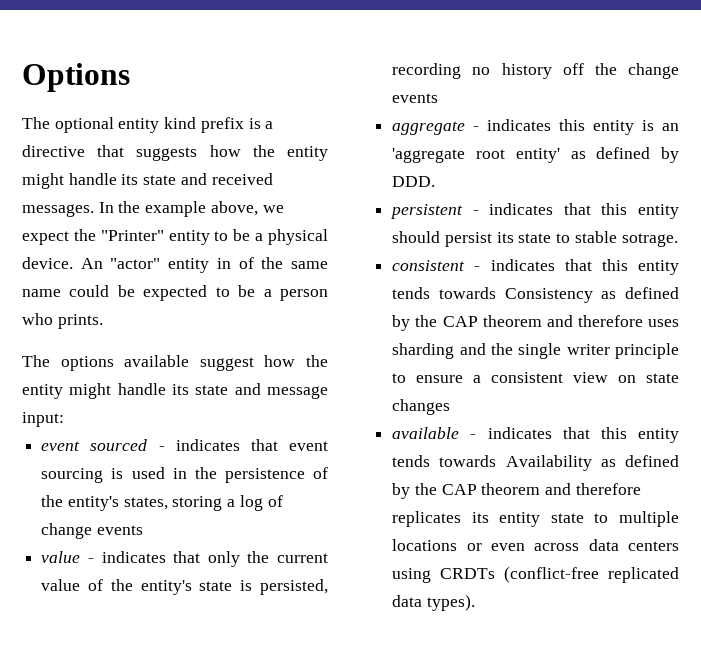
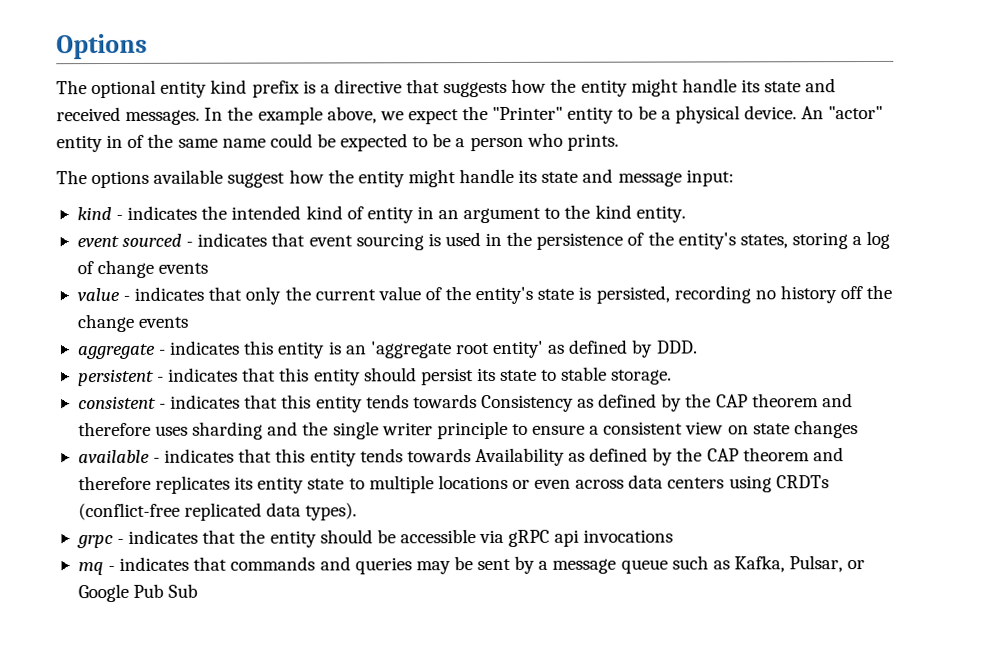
(64, 419) none -> [76,204,686,224] // kind - indicates the intended kind of entity in an argument to the kind entity.
[621,233,678,247] sotrage. -> [611,369,673,385] storage.
(475, 602) none -> [76,529,674,549] [77,555,866,576] [77,583,199,603] // grpc - indicates that the entity should be accessible via gRPC api invocations // mq - indicates that commands and queries may be sent by a message queue such as Kafka, Pulsar, or Google Pub Sub

